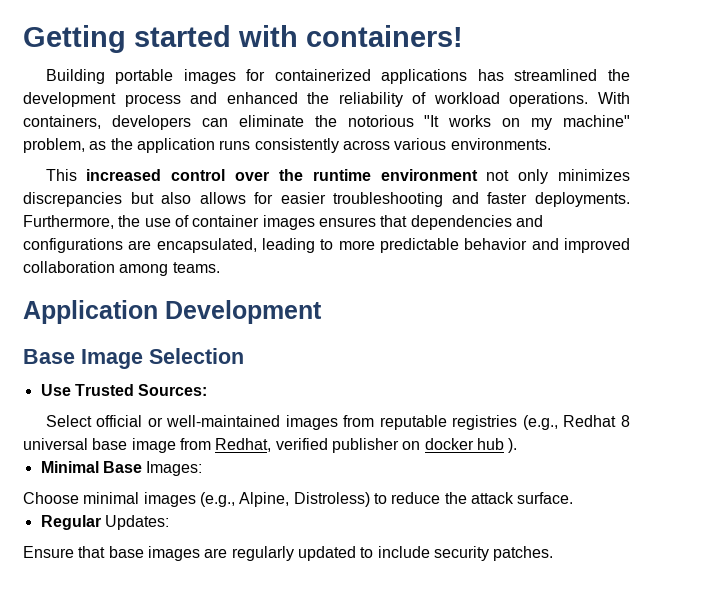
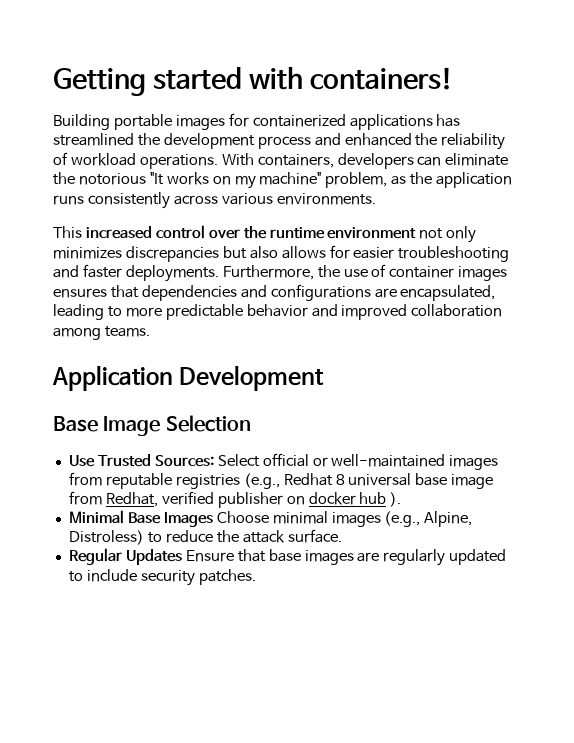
(208, 390) // -> (214, 461) none
[146,461,203,476] Images: // -> [163,512,213,527] Images
[104,515,169,530] Updates: // -> [125,549,182,565] Updates

